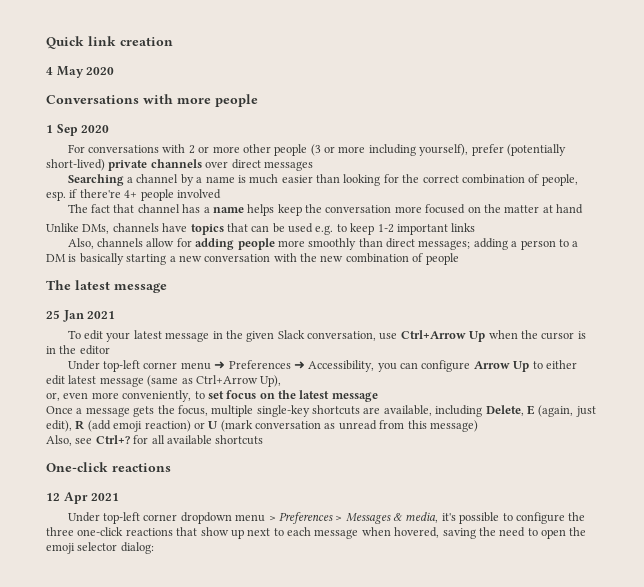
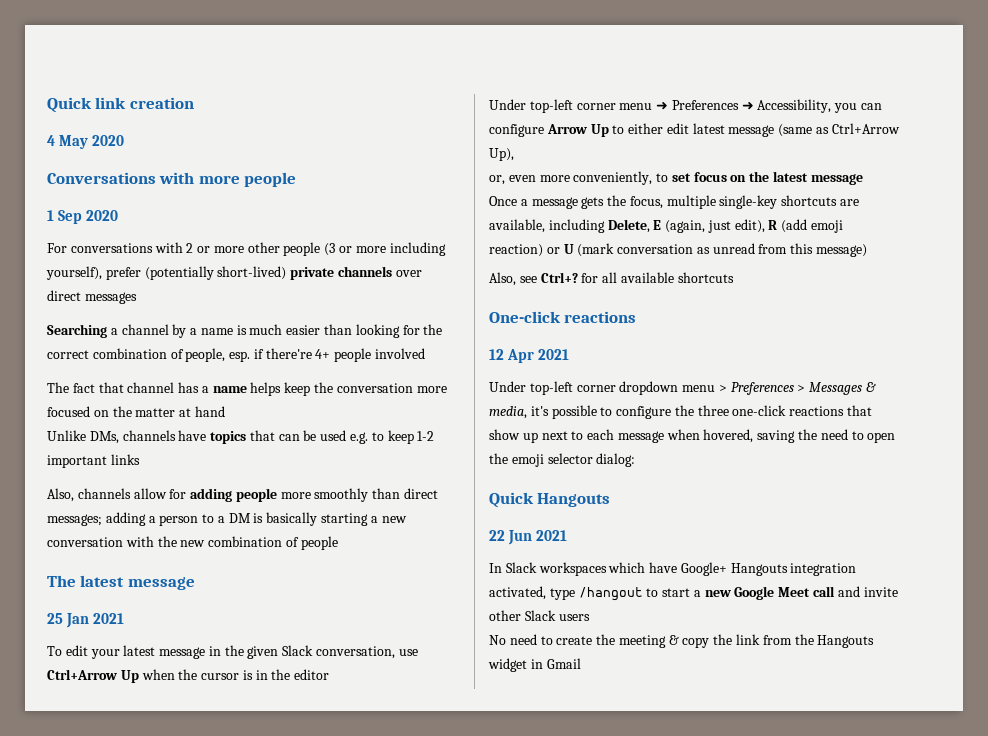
(154, 548) none -> [489,492,611,508] [489,530,568,545] [489,562,857,576] [489,586,898,601] [489,610,590,621] [489,634,875,648] [488,658,581,672] // Quick Hangouts // 22 Jun 2021 // In Slack workspaces which have Google+ Hangouts integration activated, type /hangout to start a new Google Meet call and invite other Slack users // No need to create the meeting & copy the link from the Hangouts widget in Gmail

